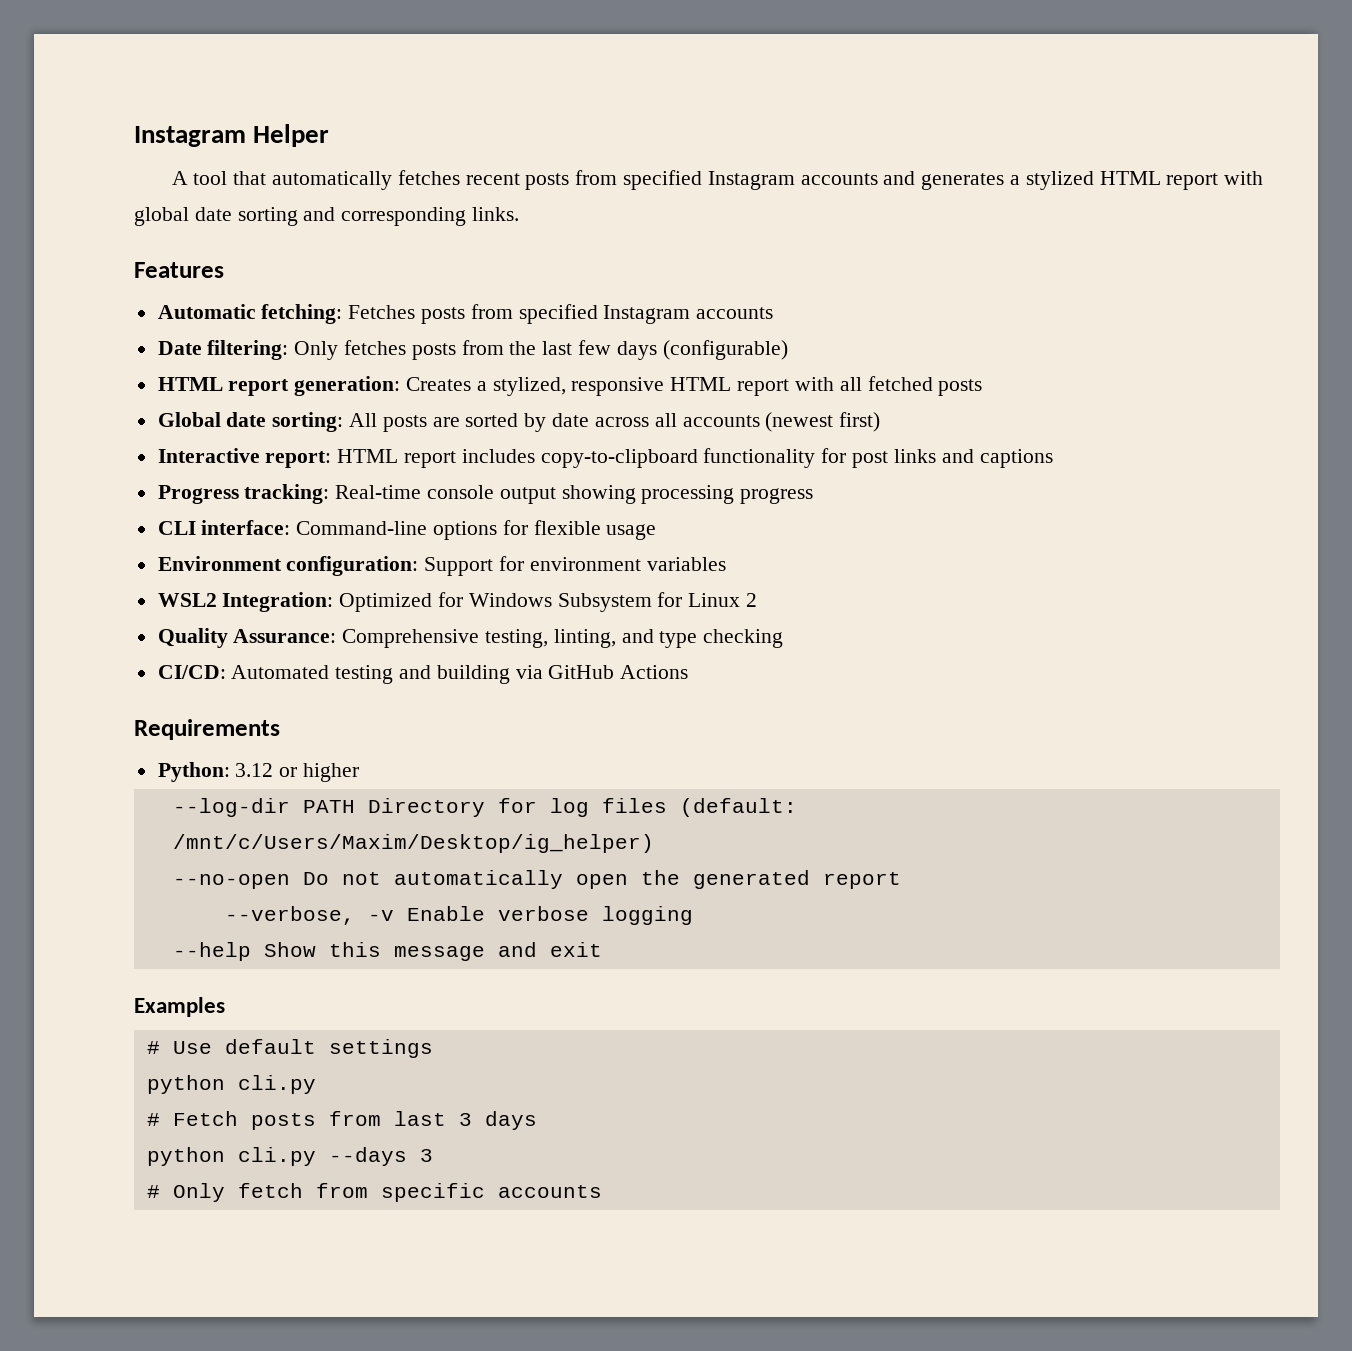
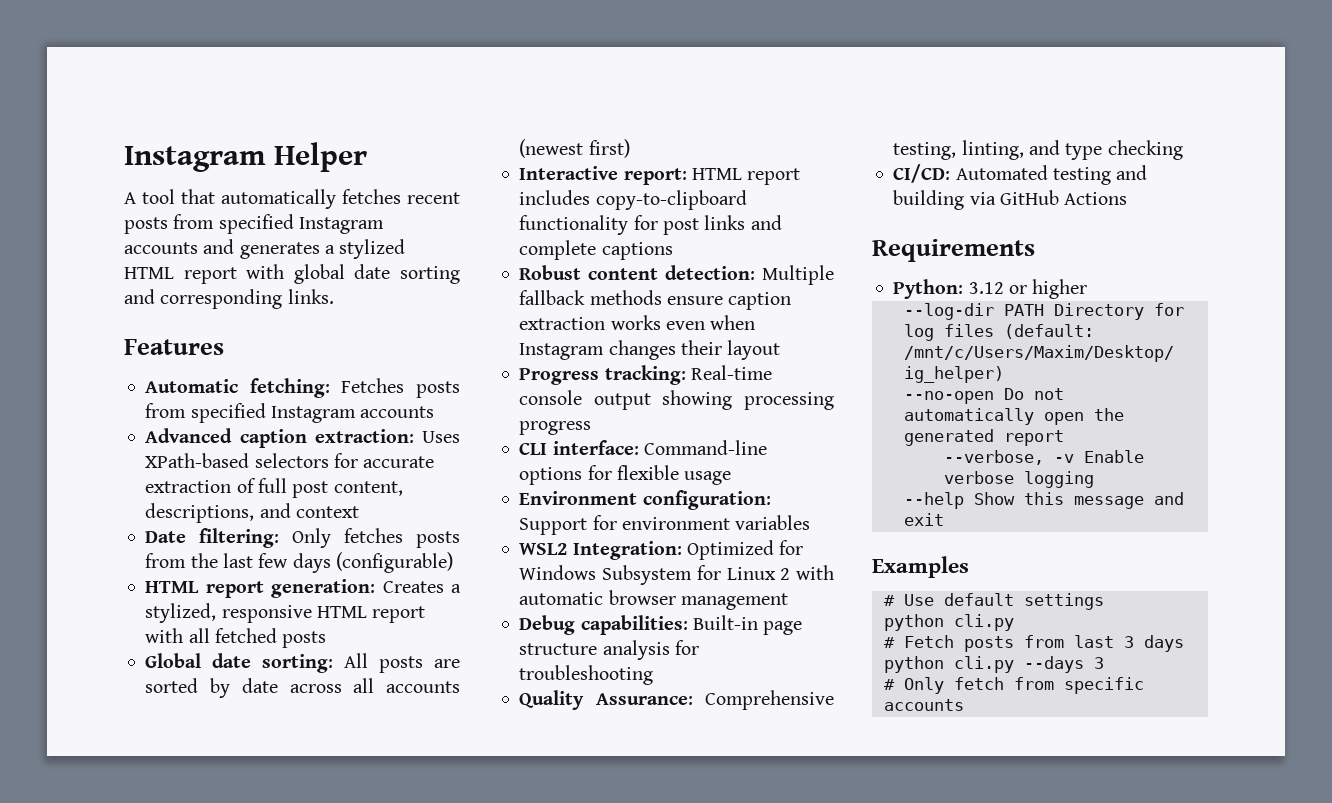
(774, 313) none -> [145,428,460,448] [145,453,435,468] [145,478,403,498] [145,503,359,523] // Advanced caption extraction: Uses XPath-based selectors for accurate extraction of full post content, descriptions, and context
(974, 456) none -> [519,240,597,260] complete
(1053, 458) none -> [519,265,834,285] [519,290,792,310] [519,315,756,330] [519,340,781,360] // Robust content detection: Multiple fallback methods ensure caption extraction works even when Instagram changes their layout
(758, 600) none -> [796,565,834,580] [519,590,788,610] [519,615,803,635] [519,640,699,660] [519,665,654,685] with automatic browser management // Debug capabilities: Built-in page structure analysis for troubleshooting

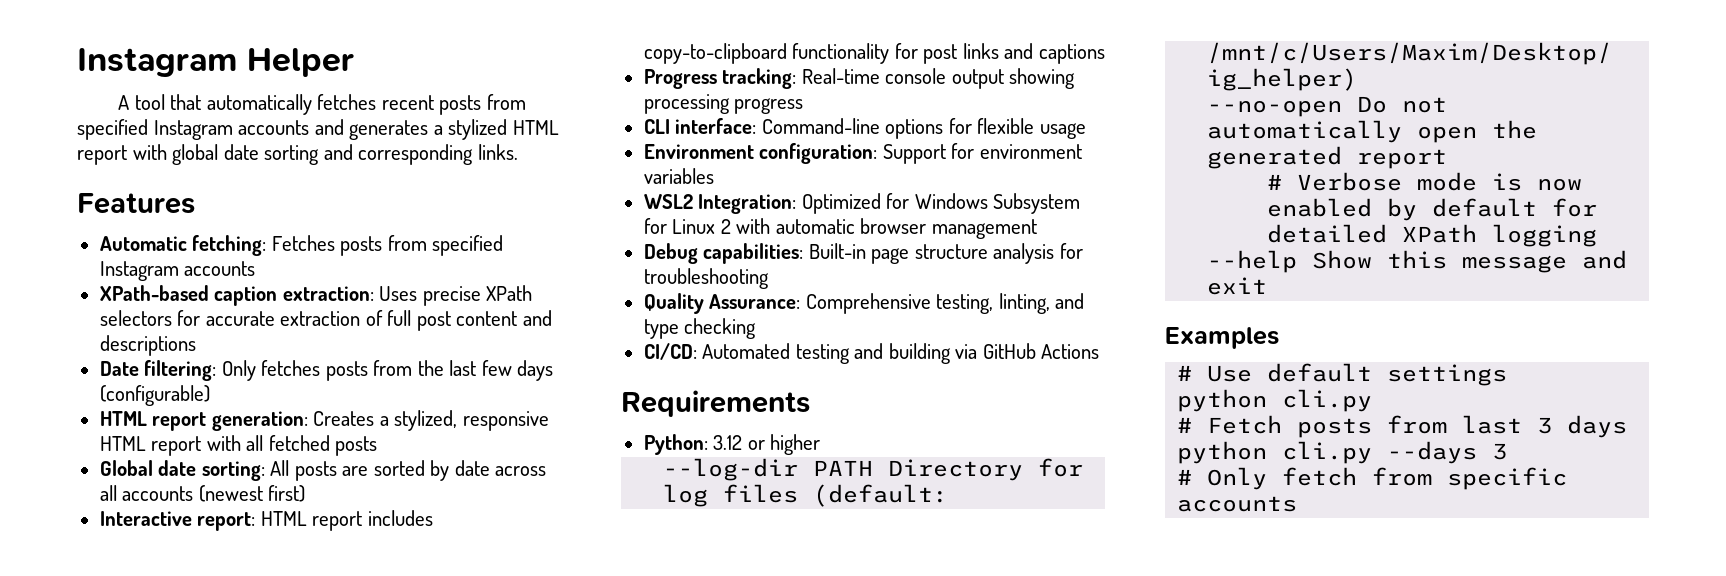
[145,428,233,443] Advanced -> [99,285,209,301] XPath-based
[145,453,250,468] XPath-based -> [422,285,533,306] precise XPath
[333,481,403,496] [145,503,359,523] content, descriptions, and context -> [456,310,552,326] [99,335,196,356] content and descriptions
[519,240,597,260] complete -> (1034, 51) none
[519,265,834,285] [519,290,792,310] [519,315,756,330] [519,340,781,360] // Robust content detection: Multiple fallback methods ensure caption extraction works even when Instagram changes their layout -> (1105, 54) none
[943,450,1144,465] [943,471,1014,484] --verbose, -v Enable verbose -> [1267,172,1583,191] [1267,198,1598,221] [1267,224,1478,243] # Verbose mode is now enabled by default for detailed XPath

